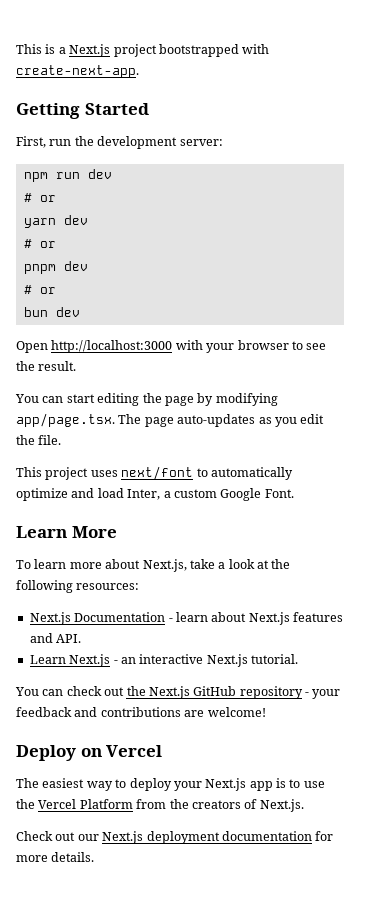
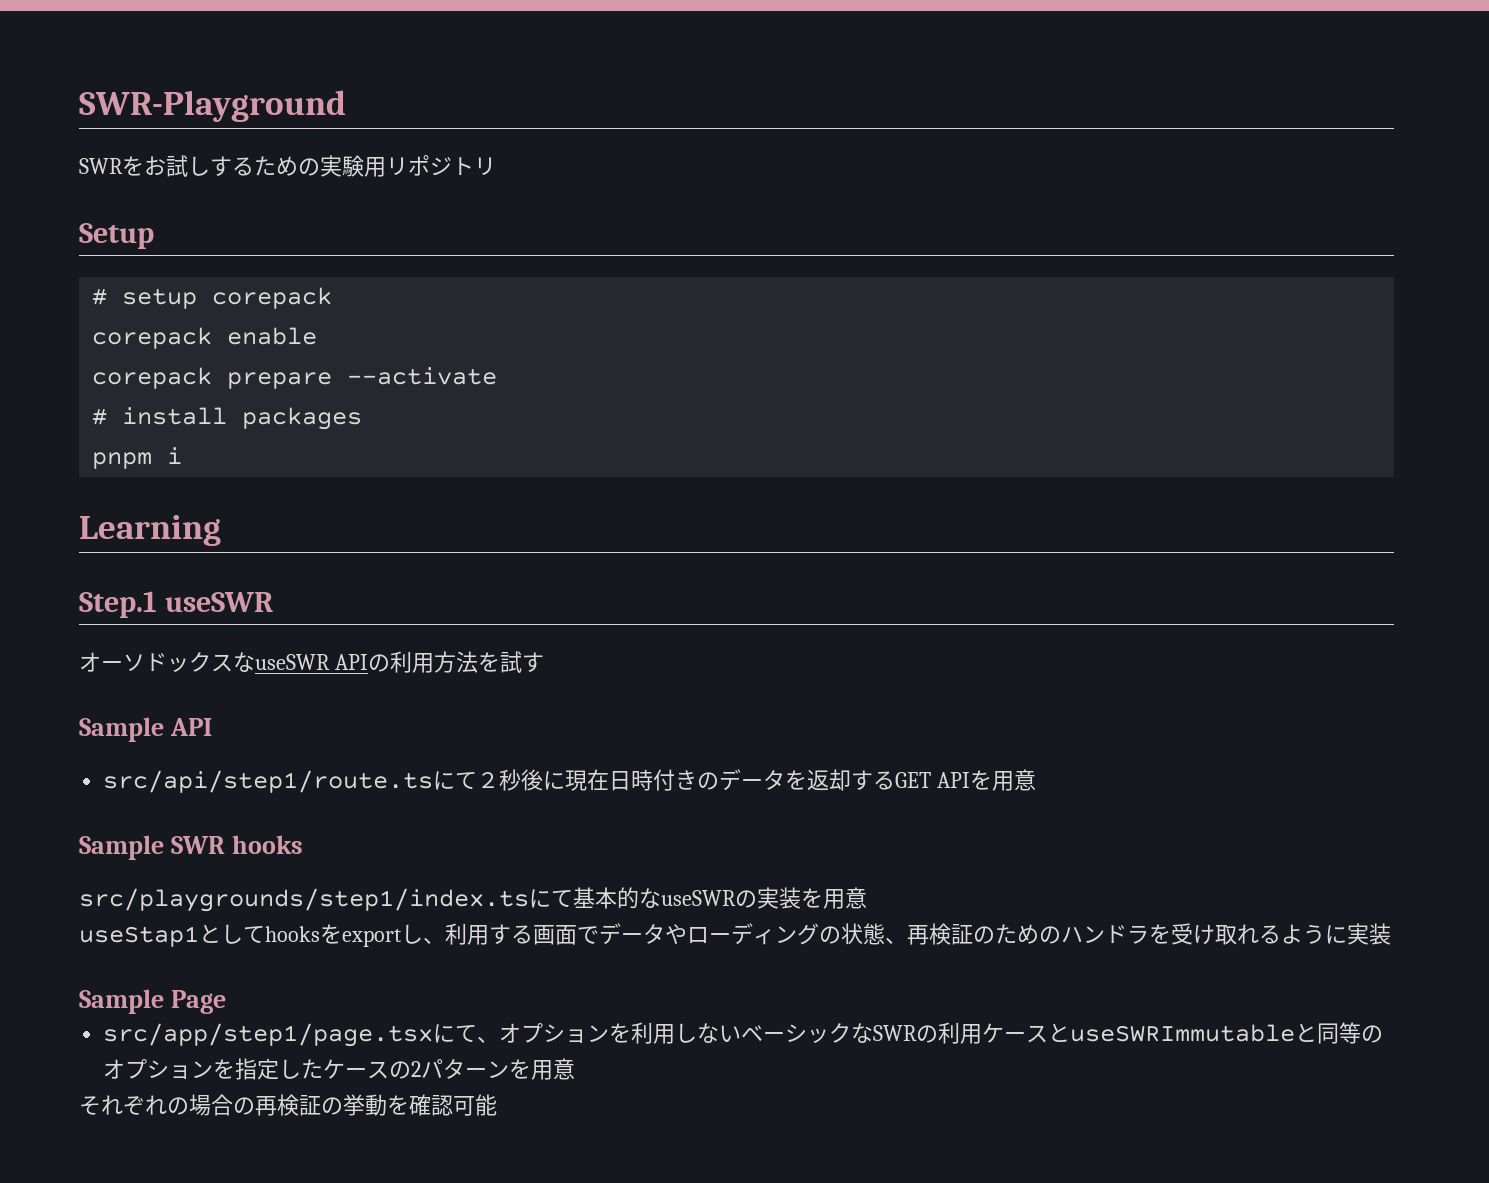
[16,44,270,57] [16,65,139,78] [16,103,149,119] [16,136,223,149] [23,169,112,182] [23,193,56,202] [23,215,88,228] [23,239,56,248] This is a Next.js project bootstrapped with create-next-app. // Getting Started // First, run the development server: // npm run dev // # or // yarn dev // # or -> [79,90,346,122] [79,155,496,178] [79,223,154,249] [92,287,333,309] [92,327,318,349] [92,367,498,389] [92,407,363,430] SWR-Playground // SWRをお試しするための実験用リポジトリ // Setup // # setup corepack // corepack enable // corepack prepare --activate // # install packages
[63,261,88,271] [23,285,56,294] [23,307,80,317] [16,340,327,353] [16,361,77,371] [15,393,278,406] [16,413,325,427] [16,435,62,445] [16,466,293,480] [16,488,294,501] [16,526,117,538] [16,559,291,572] [16,580,140,593] [29,612,343,625] [29,633,82,643] [29,654,298,667] [15,686,341,699] [16,707,266,717] [16,745,163,761] [16,778,325,791] [16,799,304,812] [16,831,334,844] [16,852,95,862] dev // # or // bun dev // Open http://localhost:3000 with your browser to see the result. // You can start editing the page by modifying app/page.tsx. The page auto-updates as you edit the file. // This project uses next/font to automatically optimize and load Inter, a custom Google Font. // Learn More // To learn more about Next.js, take a look at the following resources: // Next.js Documentation - learn about Next.js features and API. // Learn Next.js - an interactive Next.js tutorial. // You can check out the Next.js GitHub repository - your feedback and contributions are welcome! // Deploy on Vercel // The easiest way to deploy your Next.js app is to use the Vercel Platform from the creators of Next.js. // Check out our Next.js deployment documentation for more details. -> [167,447,183,464] [79,515,221,546] [79,591,273,618] [79,651,544,674] [79,717,212,742] [103,769,1037,793] [79,835,303,860] [79,887,867,912] [79,923,1391,947] [79,989,226,1014] [103,1022,1384,1047] [103,1058,576,1080] [79,1094,497,1116] i // Learning // Step.1 useSWR // オーソドックスなuseSWR APIの利用方法を試す // Sample API // src/api/step1/route.tsにて２秒後に現在日時付きのデータを返却するGET APIを用意 // Sample SWR hooks // src/playgrounds/step1/index.tsにて基本的なuseSWRの実装を用意 // useStap1としてhooksをexportし、利用する画面でデータやローディングの状態、再検証のためのハンドラを受け取れるように実装 // Sample Page // src/app/step1/page.tsxにて、オプションを利用しないベーシックなSWRの利用ケースとuseSWRImmutableと同等のオプションを指定したケースの2パターンを用意 // それぞれの場合の再検証の挙動を確認可能

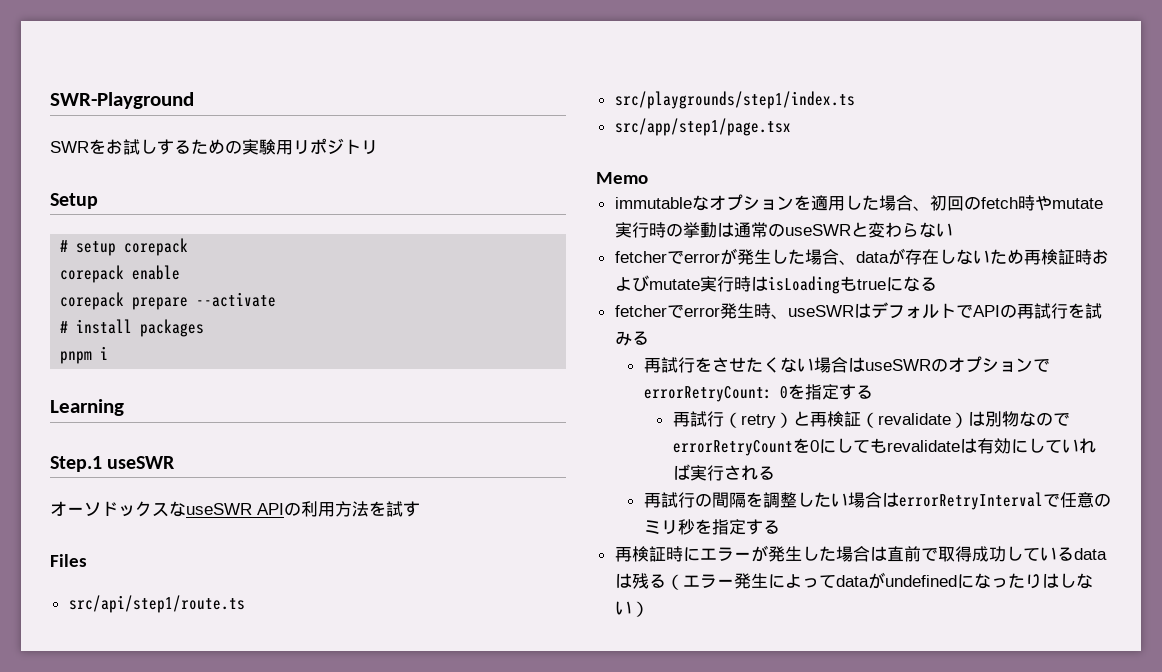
[79,717,212,742] Sample API -> [50,554,87,567] Files
[433,769,1037,791] [79,835,303,860] [79,887,867,912] [79,923,1391,947] [79,989,226,1014] にて２秒後に現在日時付きのデータを返却するGET APIを用意 // Sample SWR hooks // src/playgrounds/step1/index.tsにて基本的なuseSWRの実装を用意 // useStap1としてhooksをexportし、利用する画面でデータやローディングの状態、再検証のためのハンドラを受け取れるように実装 // Sample Page -> [614,91,855,109] // src/playgrounds/step1/index.ts
[433,1022,1384,1044] [103,1058,576,1080] [79,1094,497,1116] にて、オプションを利用しないベーシックなSWRの利用ケースとuseSWRImmutableと同等のオプションを指定したケースの2パターンを用意 // それぞれの場合の再検証の挙動を確認可能 -> [596,172,648,184] [614,194,1103,211] [614,222,953,238] [614,248,1109,265] [614,275,937,294] [614,302,1102,319] [614,331,649,346] [643,356,1050,373] [643,384,873,402] [672,411,1070,428] [672,438,1096,456] [672,464,775,481] [643,492,1111,510] [643,519,780,535] [614,545,1107,562] [614,572,1093,590] [614,601,649,617] // Memo // immutableなオプションを適用した場合、初回のfetch時やmutate実行時の挙動は通常のuseSWRと変わらない // fetcherでerrorが発生した場合、dataが存在しないため再検証時およびmutate実行時はisLoadingもtrueになる // fetcherでerror発生時、useSWRはデフォルトでAPIの再試行を試みる // 再試行をさせたくない場合はuseSWRのオプションでerrorRetryCount: 0を指定する // 再試行（retry）と再検証（revalidate）は別物なのでerrorRetryCountを0にしてもrevalidateは有効にしていれば実行される // 再試行の間隔を調整したい場合はerrorRetryIntervalで任意のミリ秒を指定する // 再検証時にエラーが発生した場合は直前で取得成功しているdataは残る（エラー発生によってdataがundefinedになったりはしない）

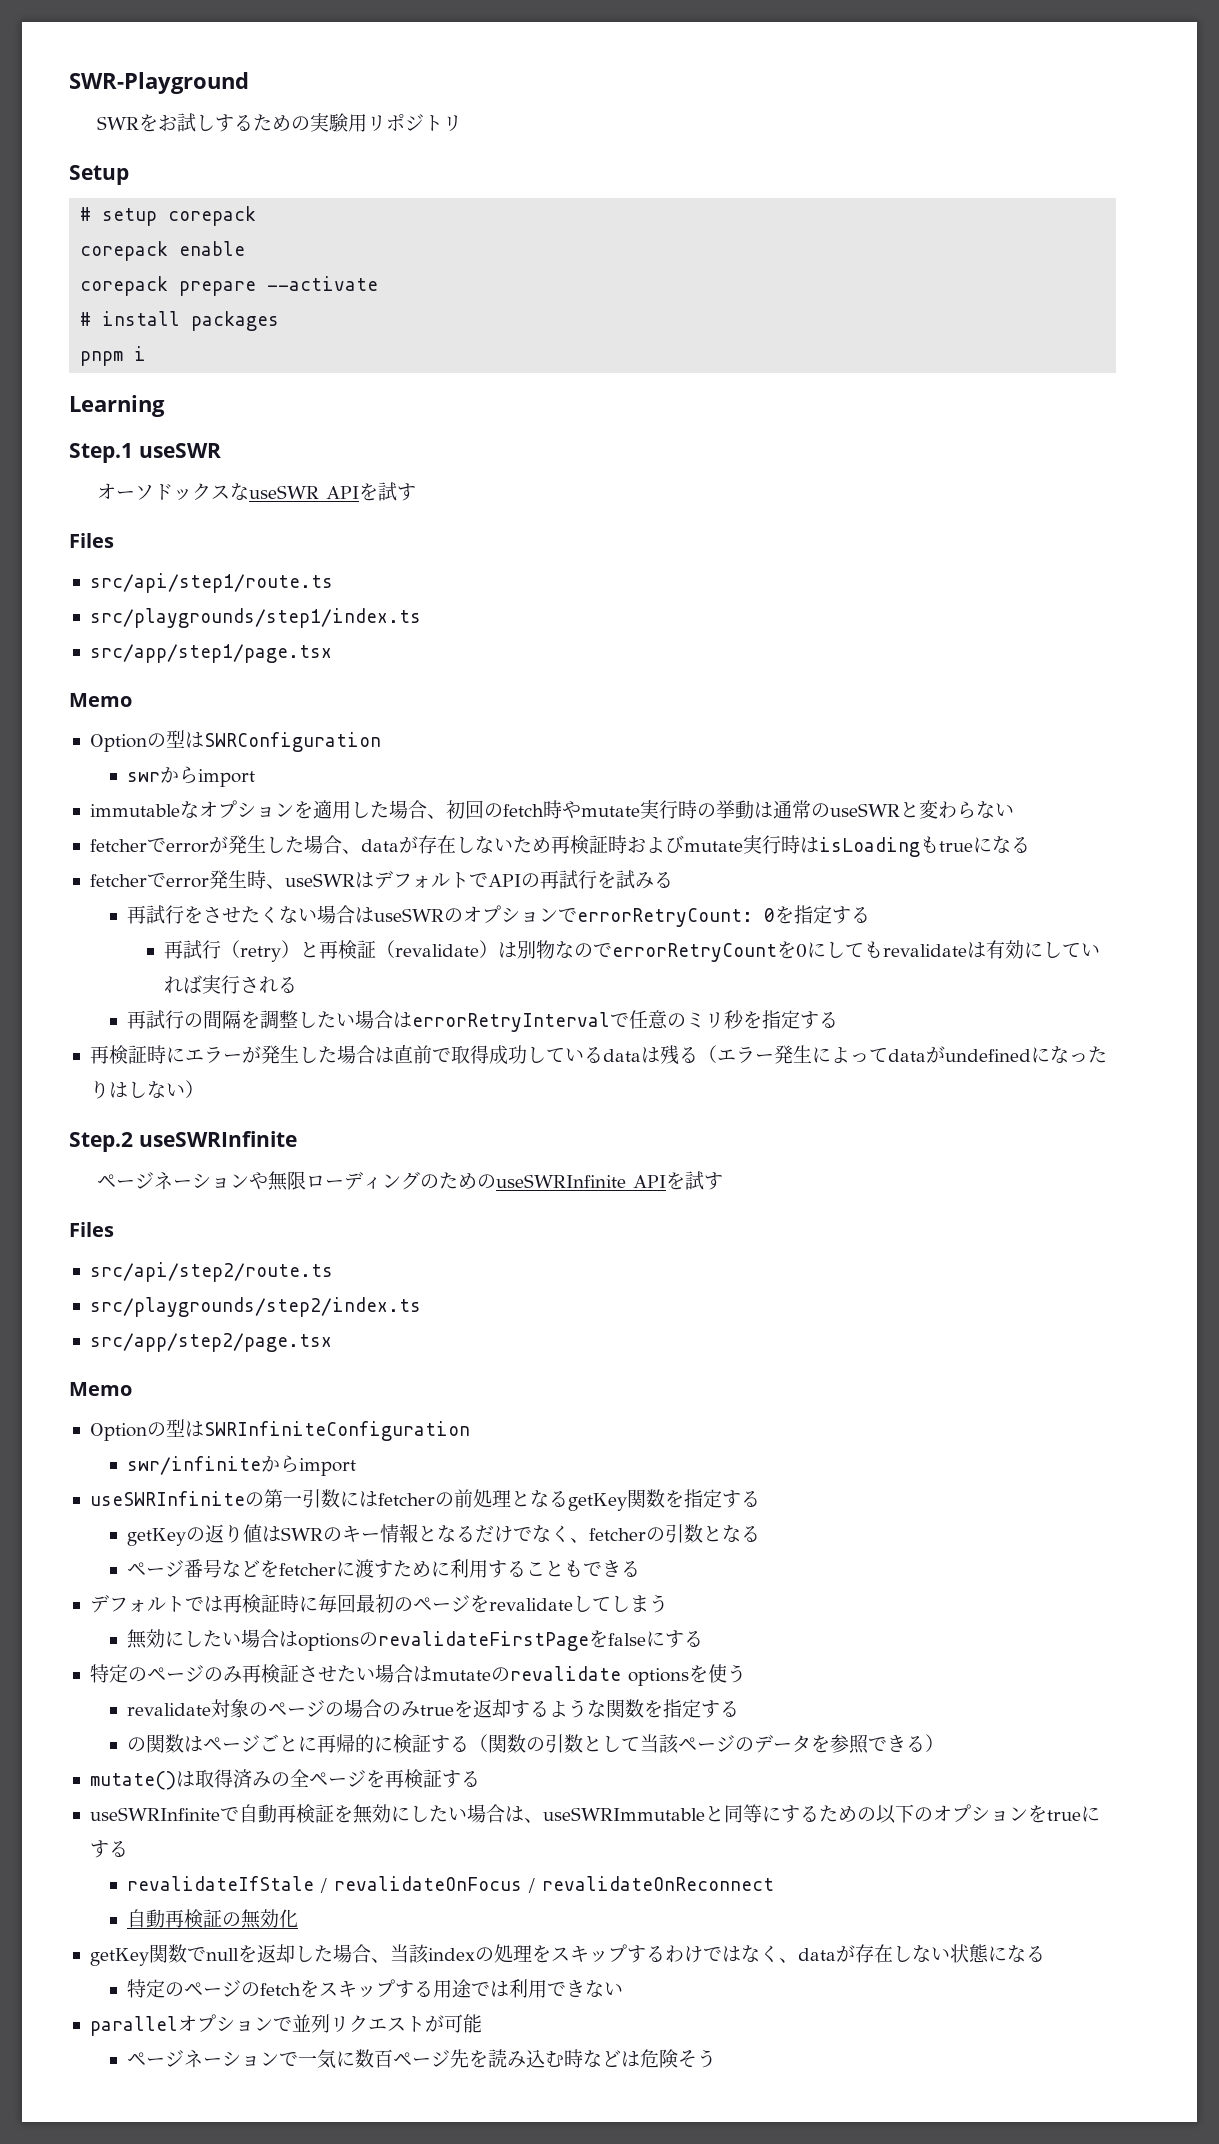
[284,501,369,517] の利用方法 -> (360, 492) none
(648, 178) none -> [89,730,381,752] [127,766,256,787] // Optionの型はSWRConfiguration // swrからimport
(649, 609) none -> [69,1131,297,1152] [97,1171,724,1191] [69,1222,114,1237] [89,1262,333,1282] [89,1297,421,1317] [89,1333,332,1352] [69,1382,132,1396] [89,1419,470,1441] [127,1455,357,1476] [89,1489,760,1511] [127,1523,761,1546] [127,1559,641,1578] [89,1594,668,1613] [127,1629,704,1651] [89,1664,746,1686] [127,1699,740,1718] [127,1734,945,1754] [89,1769,480,1790] [89,1804,1100,1824] [89,1840,128,1858] [127,1876,775,1893] [127,1909,299,1929] [89,1944,1045,1966] [127,1979,624,1998] [89,2014,482,2036] [127,2049,717,2068] // Step.2 useSWRInfinite // ページネーションや無限ローディングのためのuseSWRInfinite APIを試す // Files // src/api/step2/route.ts // src/playgrounds/step2/index.ts // src/app/step2/page.tsx // Memo // Optionの型はSWRInfiniteConfiguration // swr/infiniteからimport // useSWRInfiniteの第一引数にはfetcherの前処理となるgetKey関数を指定する // getKeyの返り値はSWRのキー情報となるだけでなく、fetcherの引数となる // ページ番号などをfetcherに渡すために利用することもできる // デフォルトでは再検証時に毎回最初のページをrevalidateしてしまう // 無効にしたい場合はoptionsのrevalidateFirstPageをfalseにする // 特定のページのみ再検証させたい場合はmutateのrevalidate optionsを使う // revalidate対象のページの場合のみtrueを返却するような関数を指定する // の関数はページごとに再帰的に検証する（関数の引数として当該ページのデータを参照できる） // mutate()は取得済みの全ページを再検証する // useSWRInfiniteで自動再検証を無効にしたい場合は、useSWRImmutableと同等にするための以下のオプションをtrueにする // revalidateIfStale / revalidateOnFocus / revalidateOnReconnect // 自動再検証の無効化 // getKey関数でnullを返却した場合、当該indexの処理をスキップするわけではなく、dataが存在しない状態になる // 特定のページのfetchをスキップする用途では利用できない // parallelオプションで並列リクエストが可能 // ページネーションで一気に数百ページ先を読み込む時などは危険そう

